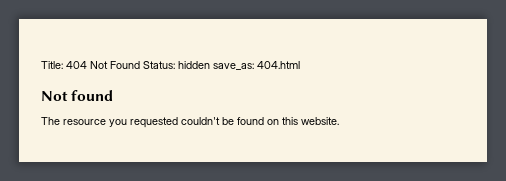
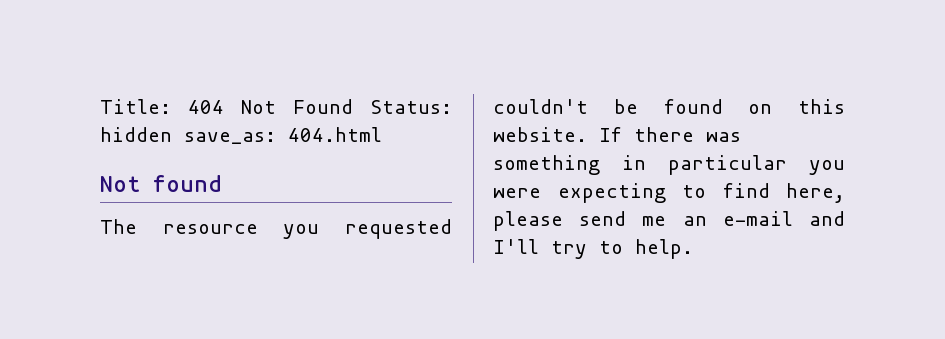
(339, 121) none -> [599,127,741,142] [493,155,845,175] [493,183,845,203] [493,211,845,231] [493,239,693,259] If there was something in particular you were expecting to find here, please send me an e-mail and I'll try to help.

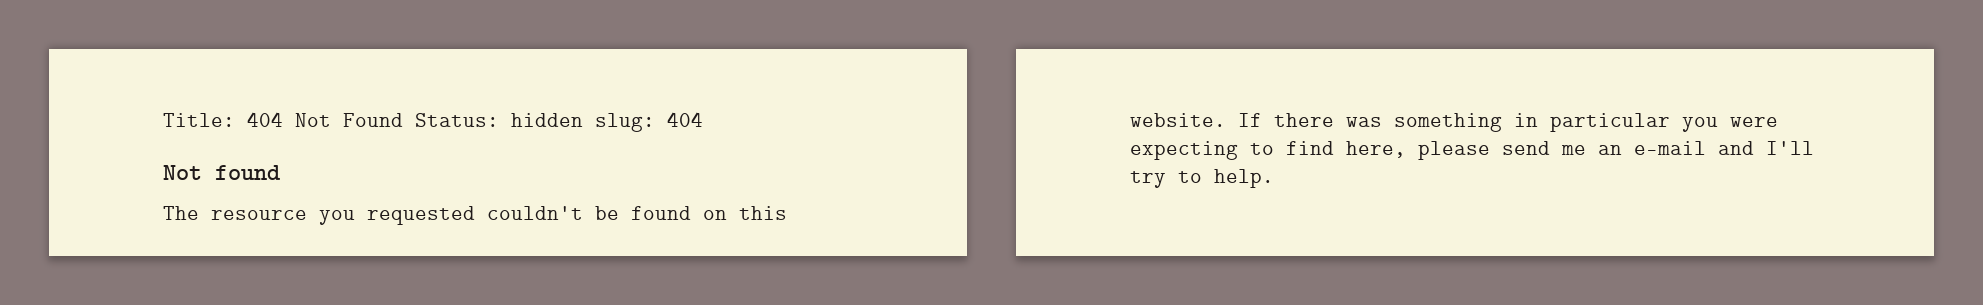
[184,127,382,144] save_as: 404.html -> [595,112,703,132] slug: 404

